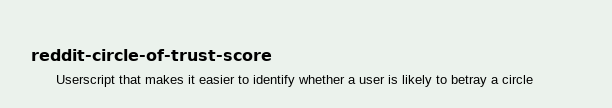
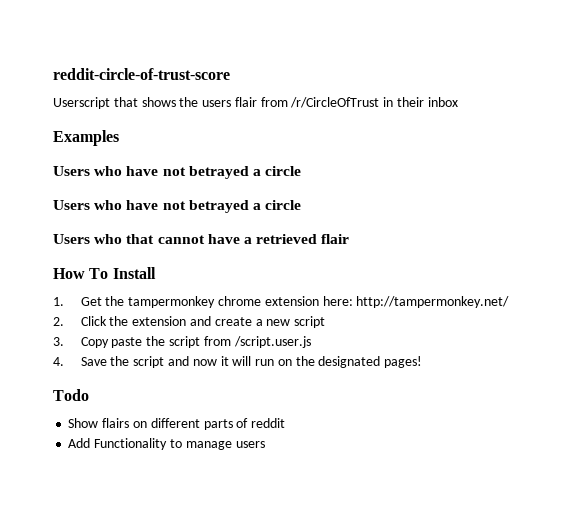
[145,75,534,87] makes it easier to identify whether a user is likely to betray a circle -> [141,97,458,108] [53,130,119,146] [53,166,302,179] [53,200,302,213] [53,234,350,244] [53,267,156,279] [53,296,510,308] [53,316,326,328] [53,336,311,348] [53,356,423,368] [53,389,89,401] [68,418,286,430] [68,438,265,450] shows the users flair from /r/CircleOfTrust in their inbox // Examples // Users who have not betrayed a circle // Users who have not betrayed a circle // Users who that cannot have a retrieved flair // How To Install // 1. Get the tampermonkey chrome extension here: http://tampermonkey.net/ // 2. Click the extension and create a new script // 3. Copy paste the script from /script.user.js // 4. Save the script and now it will run on the designated pages! // Todo // Show flairs on different parts of reddit // Add Functionality to manage users

